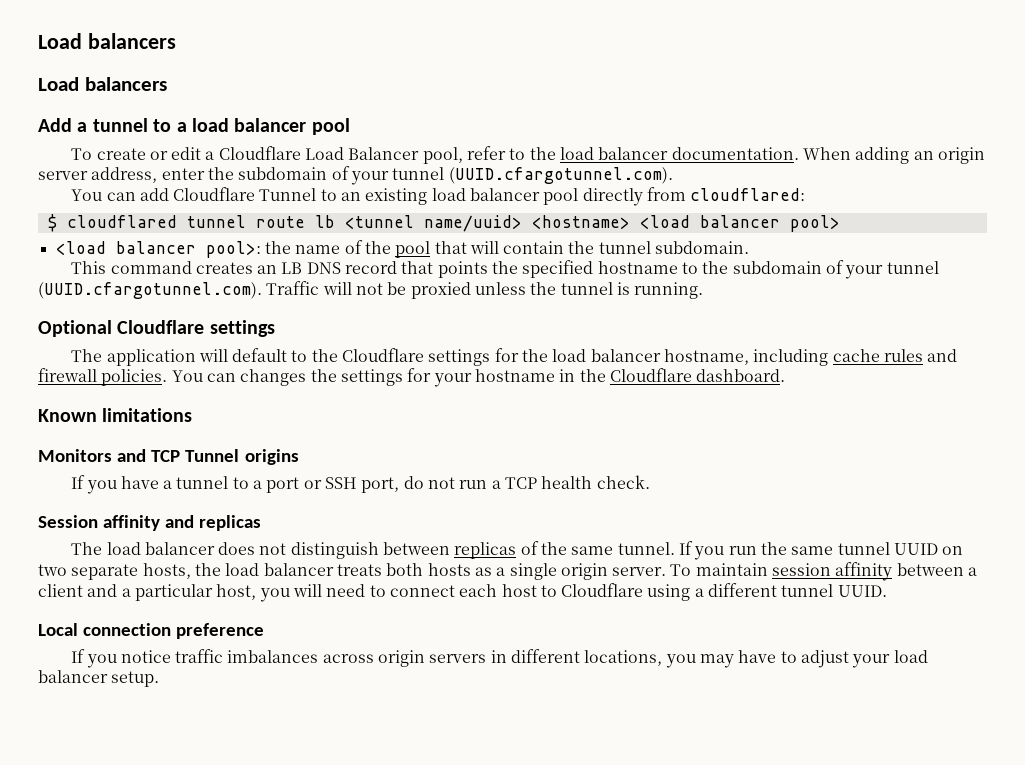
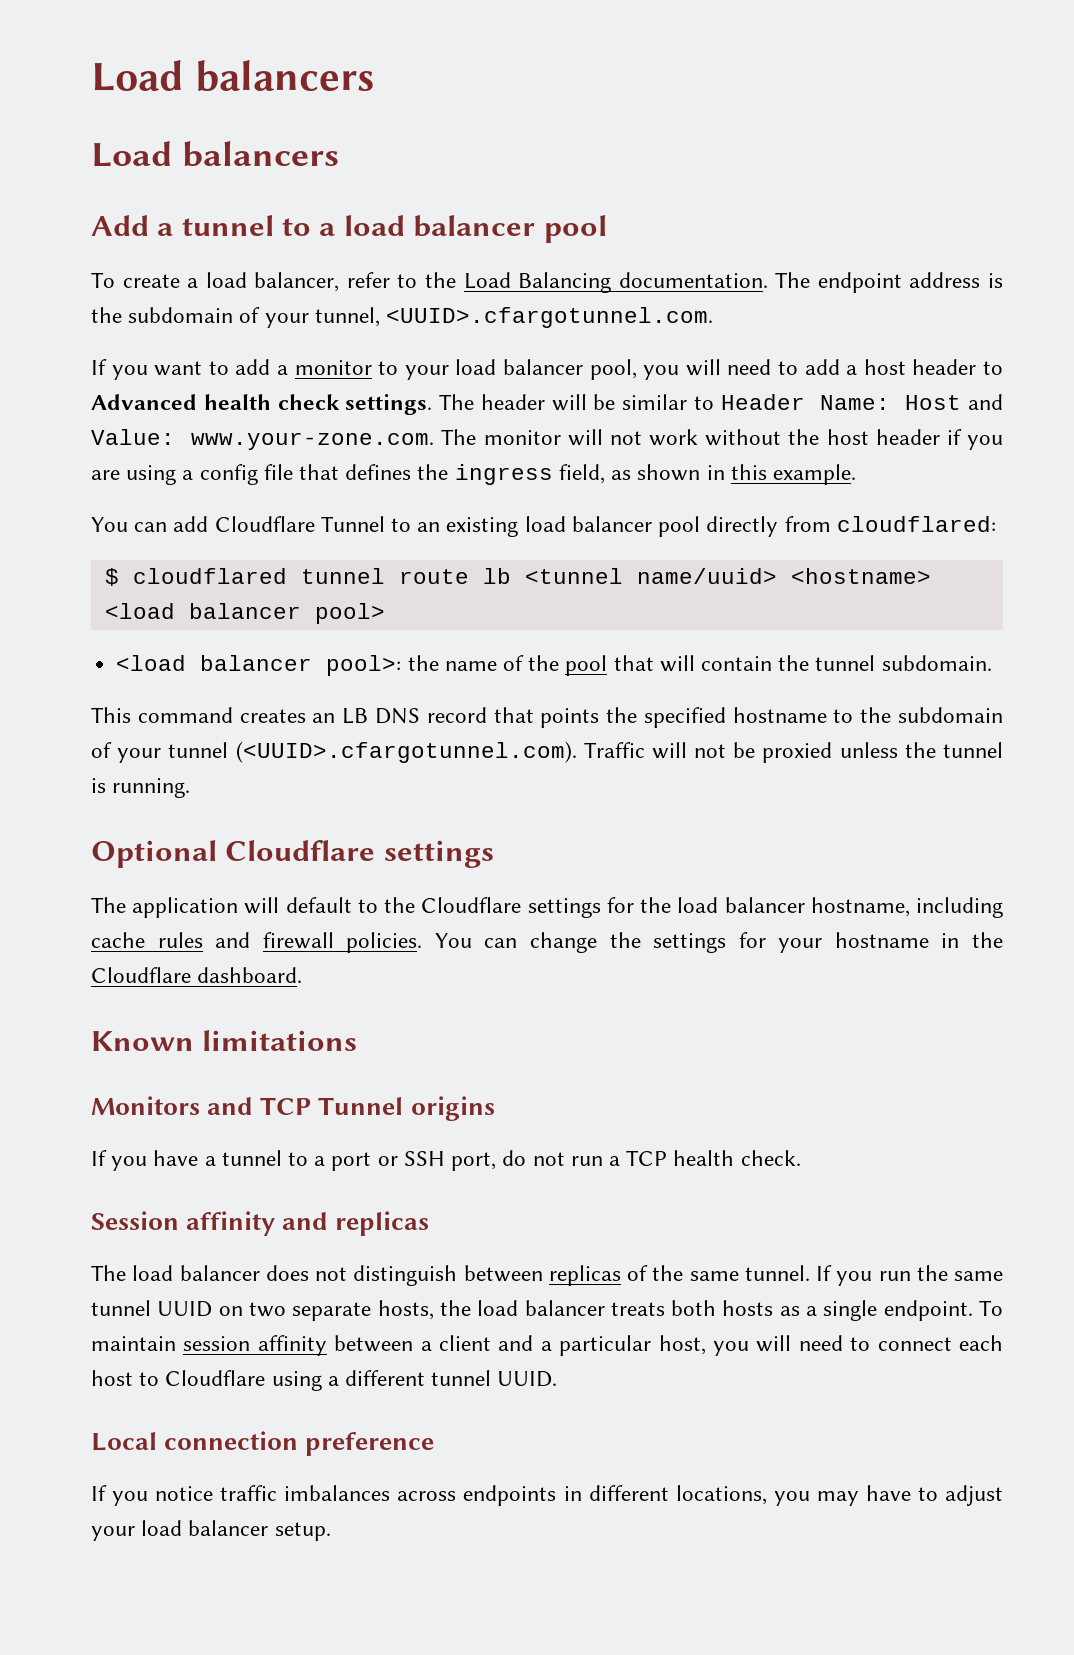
[149,146,985,164] [38,166,673,185] or edit a Cloudflare Load Balancer pool, refer to the load balancer documentation. When adding an origin server address, enter the subdomain of your tunnel (UUID.cfargotunnel.com). -> [187,272,1003,293] [91,307,714,328] [91,359,1004,380] [91,394,1003,415] [91,429,1003,450] [91,464,856,485] a load balancer, refer to the Load Balancing documentation. The endpoint address is the subdomain of your tunnel, <UUID>.cfargotunnel.com. // If you want to add a monitor to your load balancer pool, you will need to add a host header to Advanced health check settings. The header will be similar to Header Name: Host and Value: www.your-zone.com. The monitor will not work without the host header if you are using a config file that defines the ingress field, as shown in this example.
[38,282,262,299] (UUID.cfargotunnel.com). -> [235,741,577,763] (<UUID>.cfargotunnel.com).
[240,369,307,386] changes -> [530,932,597,953] change
[560,563,667,580] origin server. -> [883,1300,973,1321] endpoint.
[378,650,487,667] origin servers -> [463,1485,557,1506] endpoints

